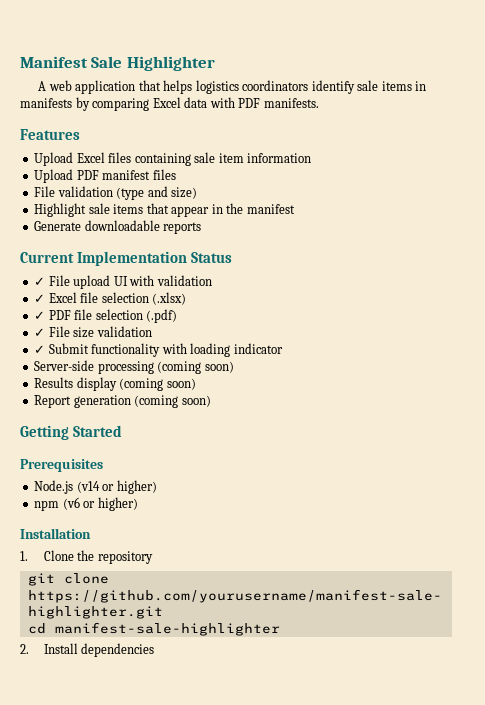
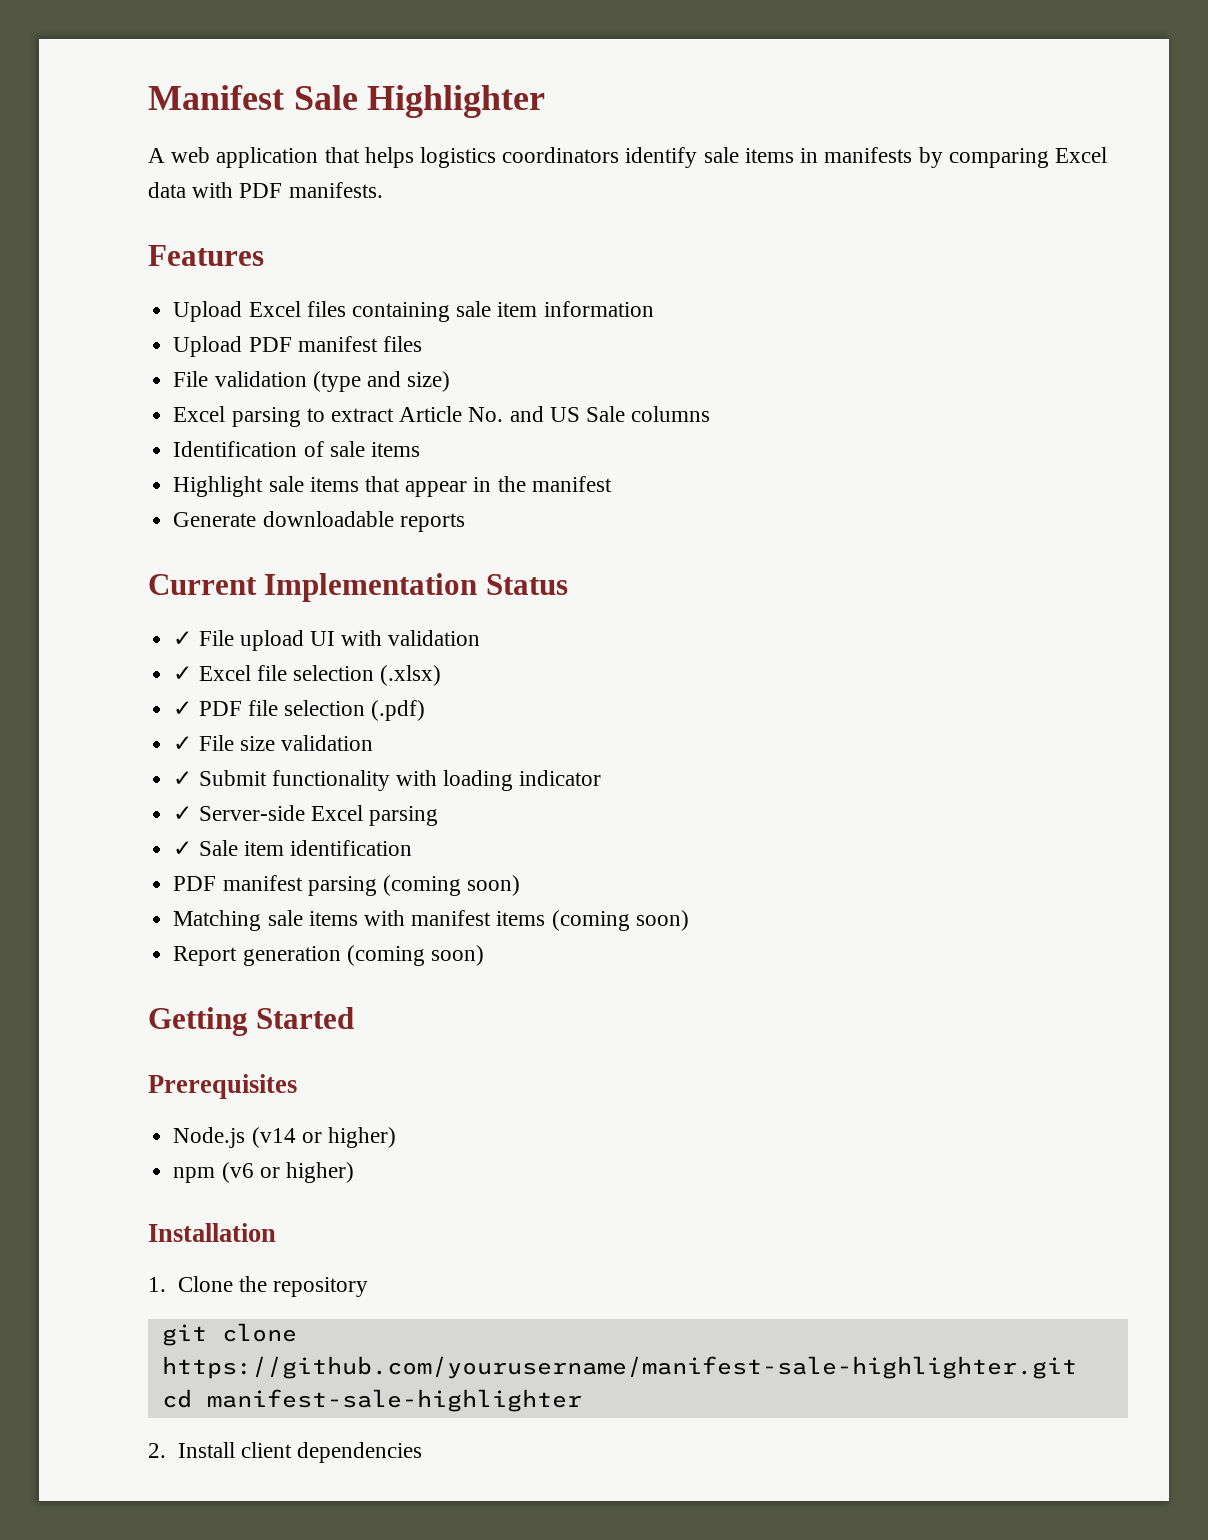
(198, 193) none -> [173,406,711,427] [173,441,420,457] // Excel parsing to extract Article No. and US Sale columns // Identification of sale items
[34,360,234,374] [34,377,117,391] Server-side processing (coming soon) // Results display -> [173,805,438,826] [173,840,412,856] [173,875,521,896] [173,910,546,931] ✓ Server-side Excel parsing // ✓ Sale item identification // PDF manifest parsing (coming soon) // Matching sale items with manifest items
(78, 648) none -> [240,1442,292,1458] client

